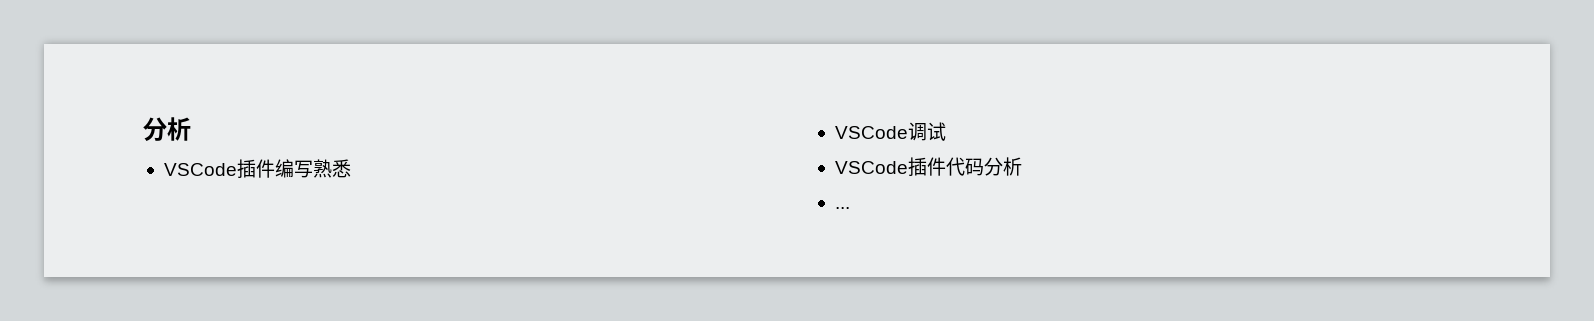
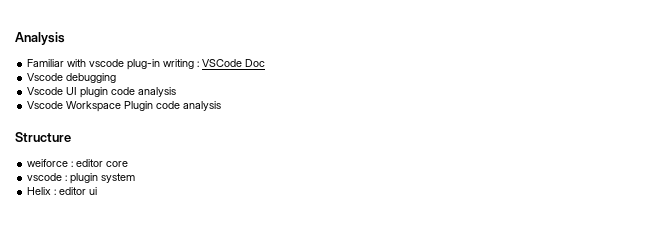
[143,117,191,142] [163,159,351,179] [834,122,946,141] [834,157,1022,177] [834,207,850,209] 分析 // VSCode插件编写熟悉 // VSCode调试 // VSCode插件代码分析 // ... -> [15,32,65,45] [27,59,266,70] [27,73,117,83] [27,87,177,98] [27,101,222,112] [15,132,71,142] [27,159,129,167] [27,173,136,184] [27,187,98,195] Analysis // Familiar with vscode plug-in writing : VSCode Doc // Vscode debugging // Vscode UI plugin code analysis // Vscode Workspace Plugin code analysis // Structure // weiforce : editor core // vscode : plugin system // Helix : editor ui

